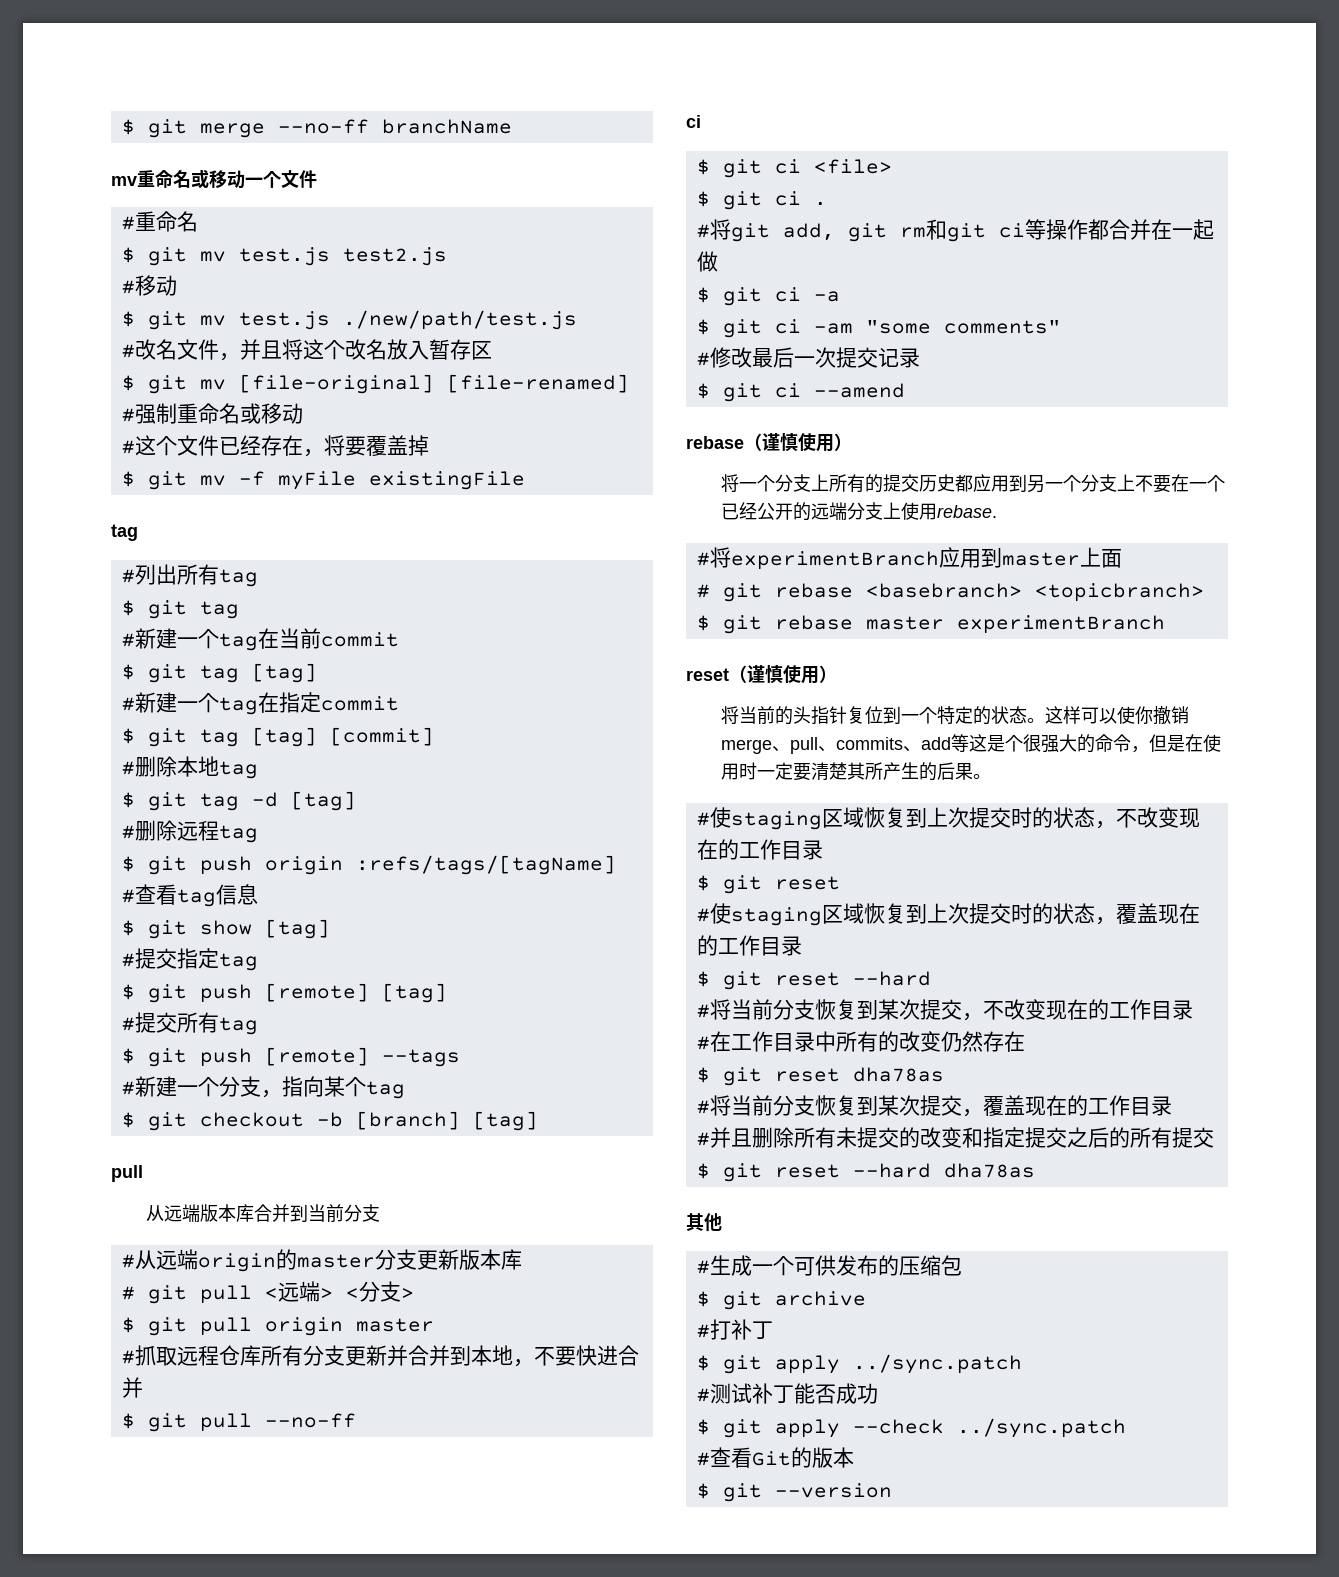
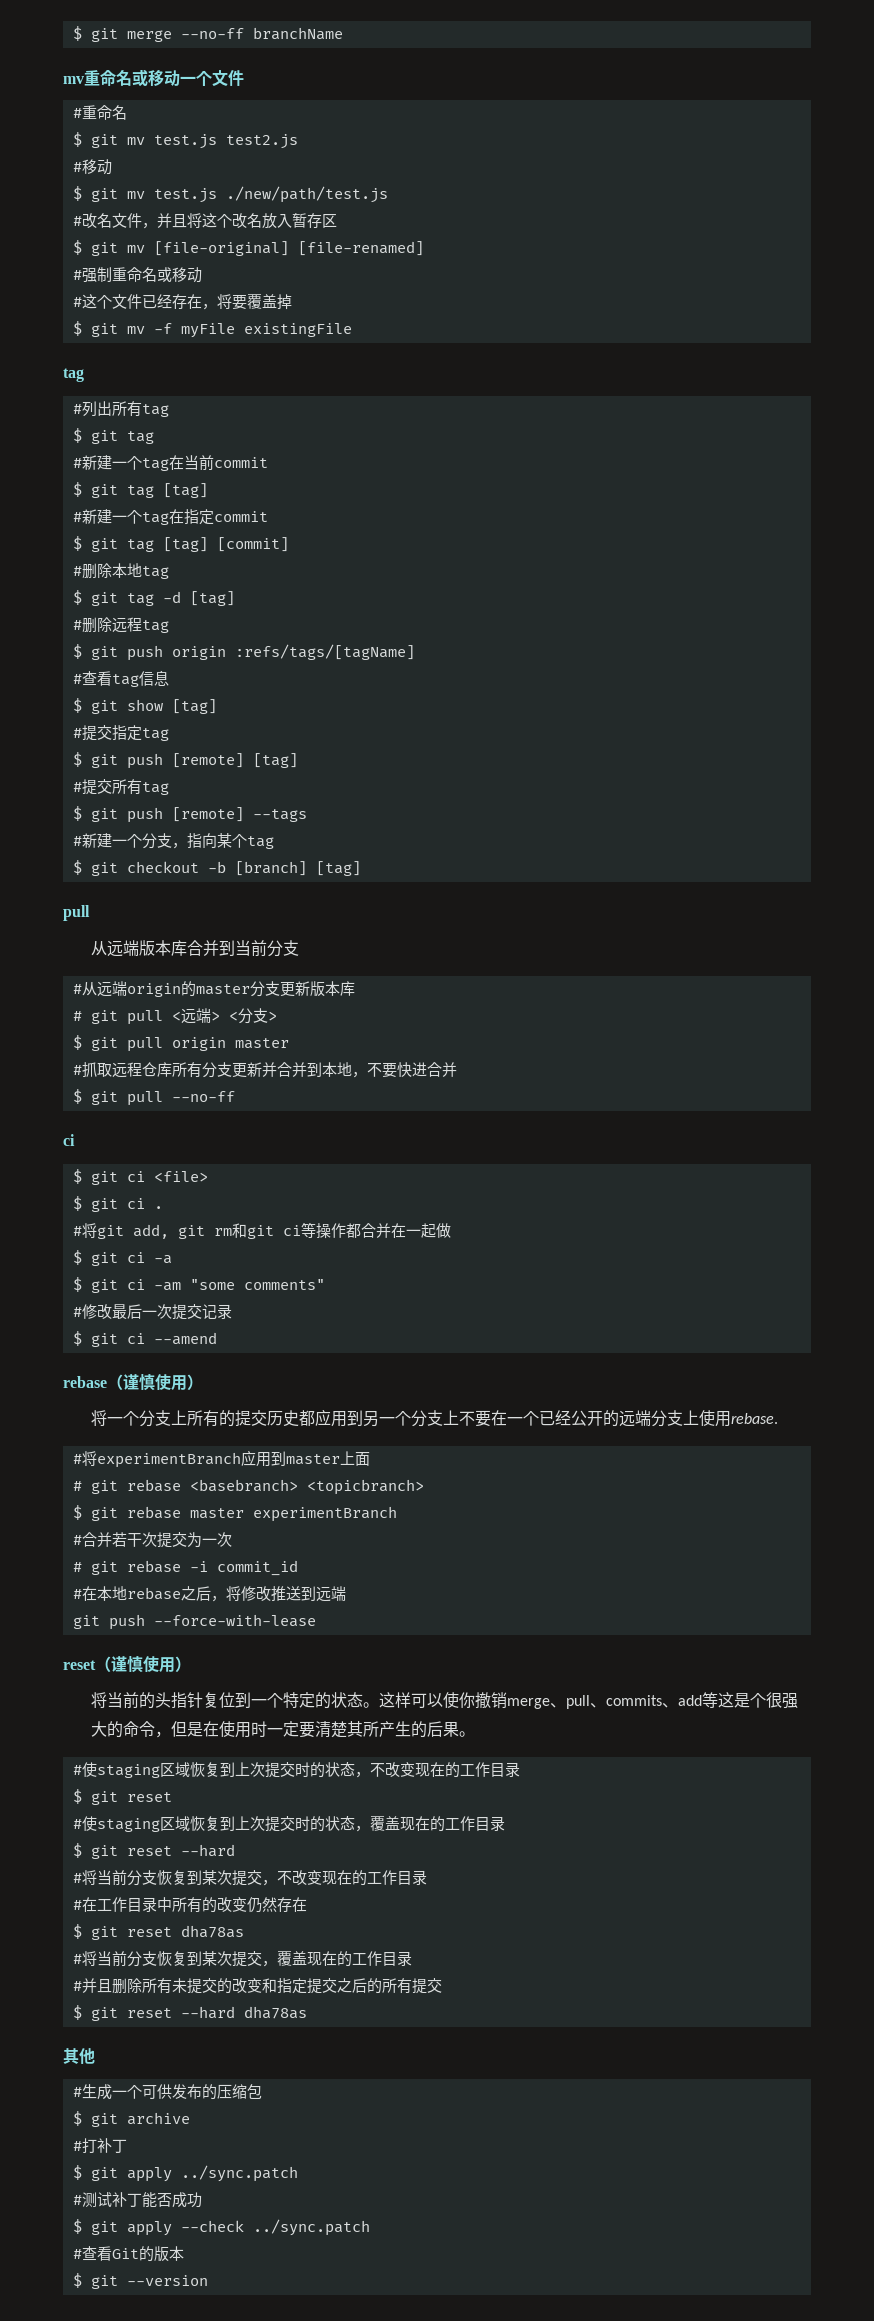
(1165, 624) none -> [72,1532,232,1548] [72,1560,298,1576] [72,1586,346,1602] [72,1614,316,1630] // #合并若干次提交为一次 // # git rebase -i commit_id // #在本地rebase之后，将修改推送到远端 // git push --force-with-lease

